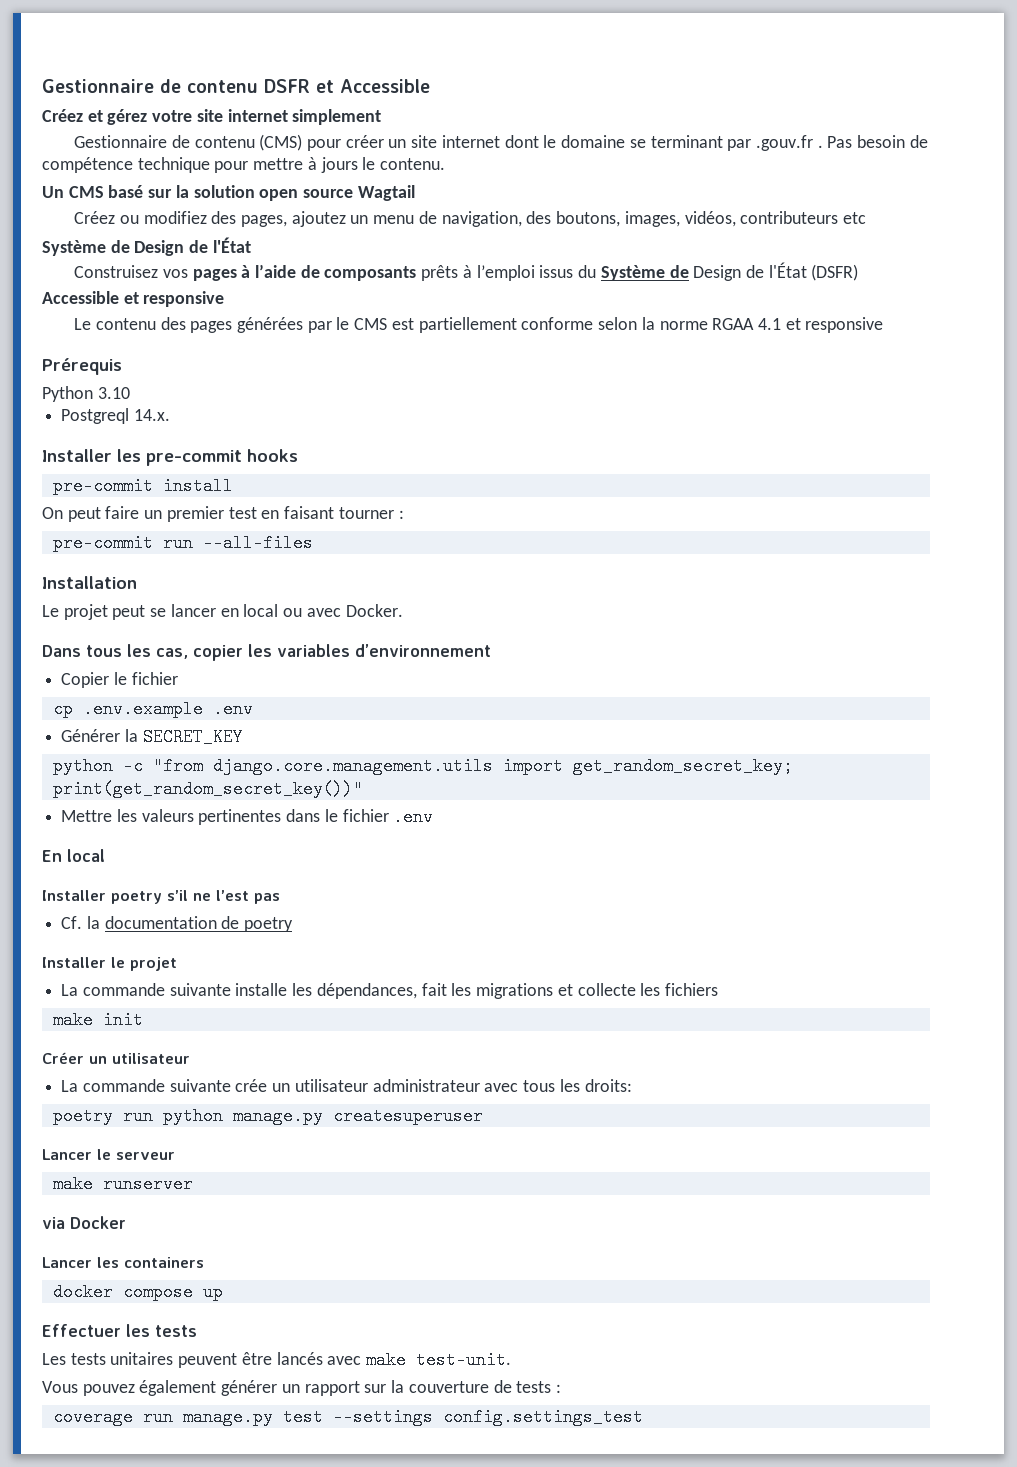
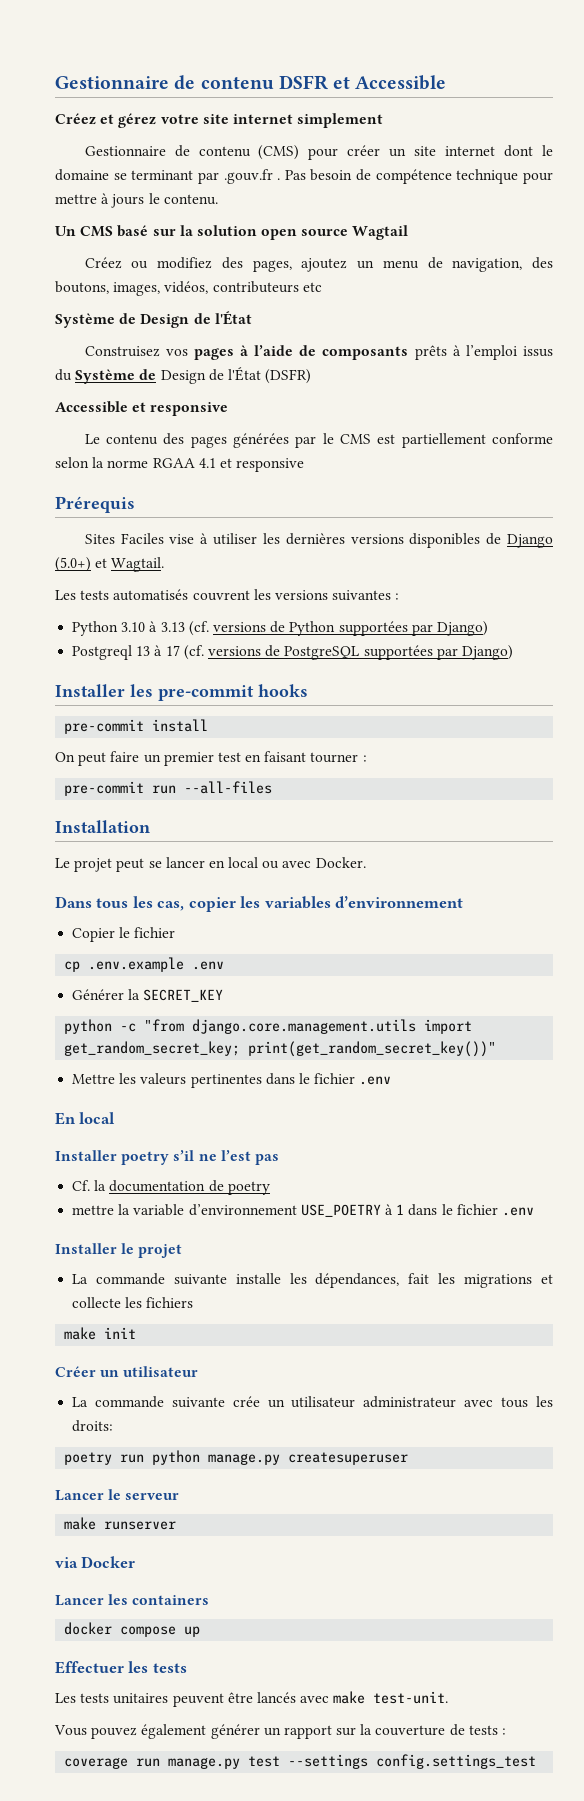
[42,386,130,402] [61,408,170,424] Python 3.10 // Postgreql 14.x. -> [84,533,553,548] [55,557,165,572] [55,589,400,601] [72,621,488,636] [72,645,513,660] Sites Faciles vise à utiliser les dernières versions disponibles de Django (5.0+) et Wagtail. // Les tests automatisés couvrent les versions suivantes : // Python 3.10 à 3.13 (cf. versions de Python supportées par Django) // Postgreql 13 à 17 (cf. versions de PostgreSQL supportées par Django)
(294, 924) none -> [72,1204,534,1217] // mettre la variable d’environnement USE_POETRY à 1 dans le fichier .env

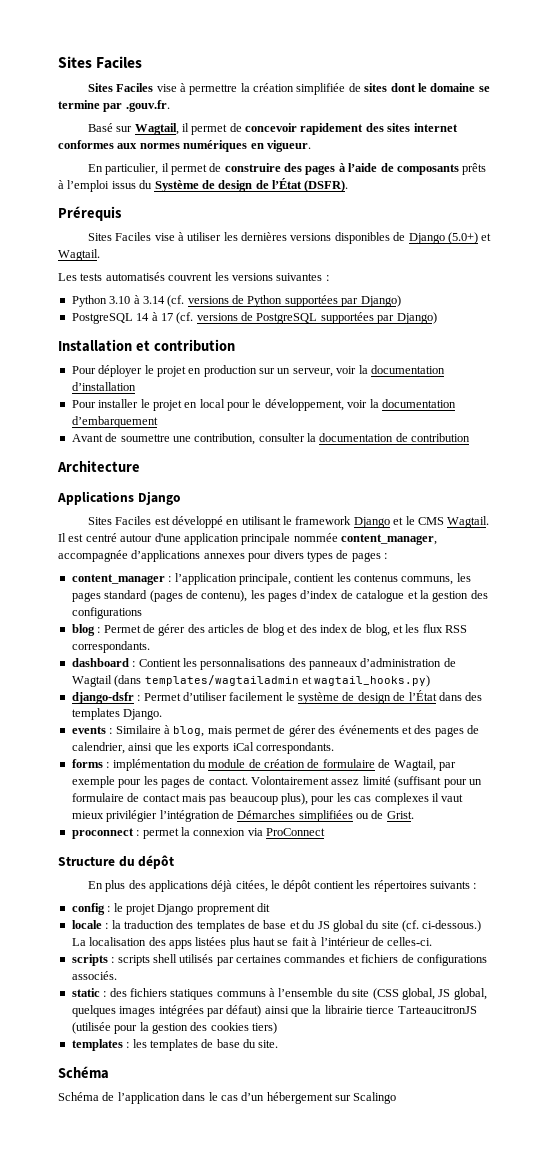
[55,75,447,90] [55,113,384,128] [84,145,553,160] [55,169,553,184] [55,193,218,208] [55,225,409,240] [84,257,553,272] [55,281,322,296] [55,311,252,328] [84,346,188,357] Gestionnaire de contenu DSFR et Accessible // Créez et gérez votre site internet simplement // Gestionnaire de contenu (CMS) pour créer un site internet dont le domaine se terminant par .gouv.fr . Pas besoin de compétence technique pour mettre à jours le contenu. // Un CMS basé sur la solution open source Wagtail // Créez ou modifiez des pages, ajoutez un menu de navigation, des boutons, images, vidéos, contributeurs etc // Système de Design de l'État // Construisez vos -> [58,56,143,69] [87,83,490,95] [58,100,170,112] [87,123,458,135] [58,140,311,152] [87,163,303,175] Sites Faciles // Sites Faciles vise à permettre la création simplifiée de sites dont le domaine se termine par .gouv.fr. // Basé sur Wagtail, il permet de concevoir rapidement des sites internet conformes aux normes numériques en vigueur. // En particulier, il permet de construire des
[160,367,312,384] [55,401,229,416] [84,433,553,448] [55,457,305,472] Design de l'État (DSFR) // Accessible et responsive // Le contenu des pages générées par le CMS est partiellement conforme selon la norme RGAA 4.1 et responsive -> [218,178,349,192] design de l’État (DSFR).
[160,622,185,632] 3.13 -> [142,296,165,304] 3.14
[72,645,151,660] Postgreql 13 -> [71,313,150,324] PostgreSQL 14
[55,684,308,701] [64,719,209,734] [55,751,367,766] [64,781,273,796] [55,820,150,833] [55,857,366,872] [55,896,464,912] [72,927,176,942] [64,957,225,972] [72,989,224,1002] [64,1019,473,1034] [64,1041,497,1057] [72,1073,392,1088] [55,1112,116,1125] [55,1150,279,1165] [72,1180,270,1195] [72,1204,534,1217] [55,1243,183,1258] [72,1273,553,1288] [72,1297,194,1308] [64,1327,137,1340] [55,1366,199,1377] [72,1396,553,1408] [72,1420,114,1432] [64,1450,409,1465] [55,1489,180,1501] [64,1517,177,1530] [55,1556,136,1568] [55,1594,210,1606] [64,1622,201,1637] [55,1661,187,1674] [55,1691,449,1707] [54,1724,507,1739] [64,1754,537,1769] Installer les pre-commit hooks // pre-commit install // On peut faire un premier test en faisant tourner : // pre-commit run --all-files // Installation // Le projet peut se lancer en local ou avec Docker. // Dans tous les cas, copier les variables d’environnement // Copier le fichier // cp .env.example .env // Générer la SECRET_KEY // python -c "from django.core.management.utils import get_random_secret_key; print(get_random_secret_key())" // Mettre les valeurs pertinentes dans le fichier .env // En local // Installer poetry s’il ne l’est pas // Cf. la documentation de poetry // mettre la variable d’environnement USE_POETRY à 1 dans le fichier .env // Installer le projet // La commande suivante installe les dépendances, fait les migrations et collecte les fichiers // make init // Créer un utilisateur // La commande suivante crée un utilisateur administrateur avec tous les droits: // poetry run python manage.py createsuperuser // Lancer le serveur // make runserver // via Docker // Lancer les containers // docker compose up // Effectuer les tests // Les tests unitaires peuvent être lancés avec make test-unit. // Vous pouvez également générer un rapport sur la couverture de tests : // coverage run manage.py test --settings config.settings_test -> [58,339,235,352] [71,365,445,377] [71,382,136,391] [71,399,456,411] [71,416,158,428] [71,433,471,445] [57,460,140,472] [57,491,181,505] [87,516,490,528] [58,533,437,545] [58,550,387,562] [71,573,471,585] [71,590,488,602] [71,607,142,619] [71,624,468,636] [71,641,150,653] [71,658,456,670] [71,675,431,687] [71,690,483,704] [71,708,163,720] [71,725,479,737] [71,742,334,754] [71,759,456,771] [71,776,482,788] [71,793,464,805] [71,810,414,822] [71,827,325,839] [58,855,175,869] [87,880,477,892] [71,903,270,915] [71,920,482,932] [71,937,433,949] [71,954,487,966] [71,971,117,980] [71,988,487,1000] [71,1005,477,1017] [71,1022,277,1034] [71,1039,279,1051] [58,1066,109,1079] [58,1092,397,1104] Installation et contribution // Pour déployer le projet en production sur un serveur, voir la documentation d’installation // Pour installer le projet en local pour le développement, voir la documentation d’embarquement // Avant de soumettre une contribution, consulter la documentation de contribution // Architecture // Applications Django // Sites Faciles est développé en utilisant le framework Django et le CMS Wagtail. Il est centré autour d'une application principale nommée content_manager, accompagnée d’applications annexes pour divers types de pages : // content_manager : l’application principale, contient les contenus communs, les pages standard (pages de contenu), les pages d’index de catalogue et la gestion des configurations // blog : Permet de gérer des articles de blog et des index de blog, et les flux RSS correspondants. // dashboard : Contient les personnalisations des panneaux d’administration de Wagtail (dans templates/wagtailadmin et wagtail_hooks.py) // django-dsfr : Permet d’utiliser facilement le système de design de l’État dans des templates Django. // events : Similaire à blog, mais permet de gérer des événements et des pages de calendrier, ainsi que les exports iCal correspondants. // forms : implémentation du module de création de formulaire de Wagtail, par exemple pour les pages de contact. Volontairement assez limité (suffisant pour un formulaire de contact mais pas beaucoup plus), pour les cas complexes il vaut mieux privilégier l’intégration de Démarches simplifiées ou de Grist. // proconnect : permet la connexion via ProConnect // Structure du dépôt // En plus des applications déjà citées, le dépôt contient les répertoires suivants : // config : le projet Django proprement dit // locale : la traduction des templates de base et du JS global du site (cf. ci-dessous.) La localisation des apps listées plus haut se fait à l’intérieur de celles-ci. // scripts : scripts shell utilisés par certaines commandes et fichiers de configurations associés. // static : des fichiers statiques communs à l’ensemble du site (CSS global, JS global, quelques images intégrées par défaut) ainsi que la librairie tierce TarteaucitronJS (utilisée pour la gestion des cookies tiers) // templates : les templates de base du site. // Schéma // Schéma de l’application dans le cas d’un hébergement sur Scalingo

